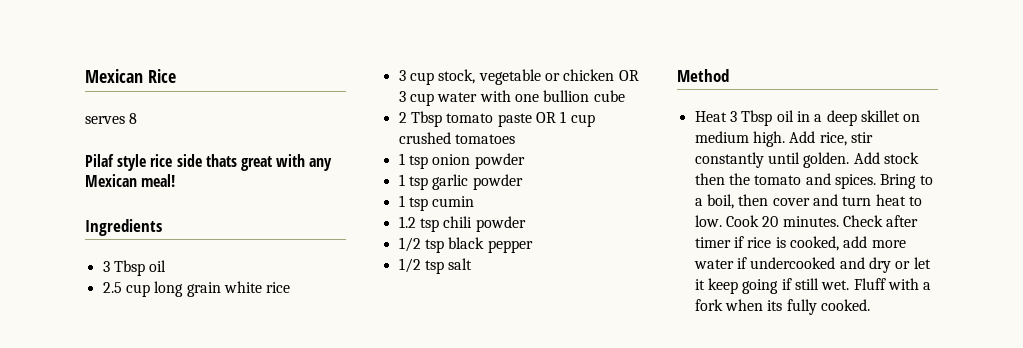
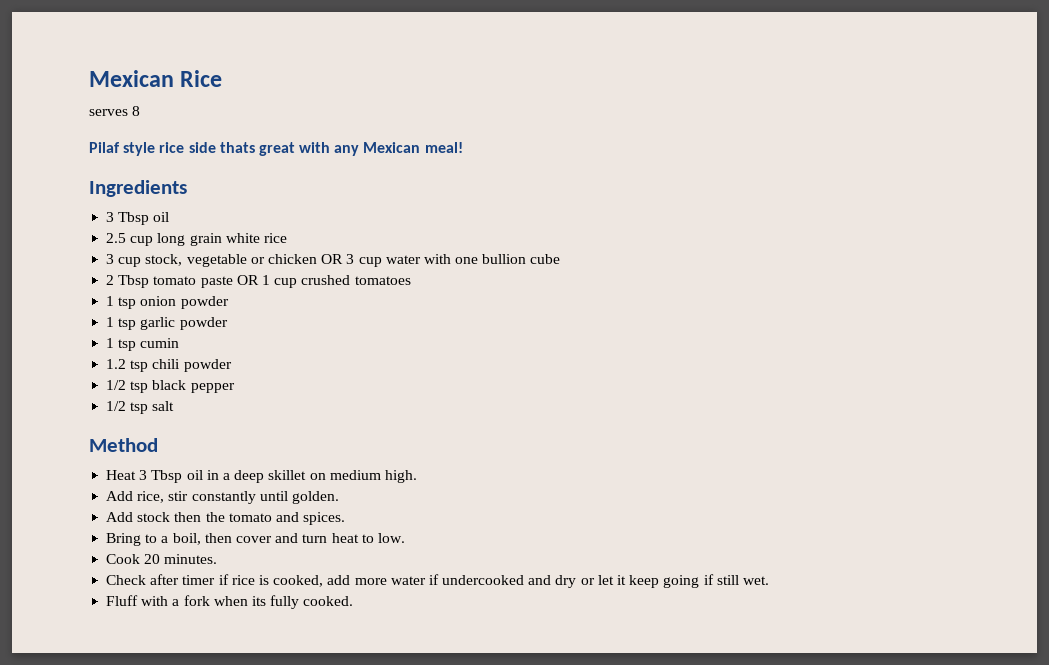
(785, 139) none -> (417, 476) //
(850, 160) none -> (339, 497) //
(876, 181) none -> (346, 518) //
(722, 221) none -> (405, 538) //
(839, 221) none -> (218, 559) //
(850, 285) none -> (769, 580) //

